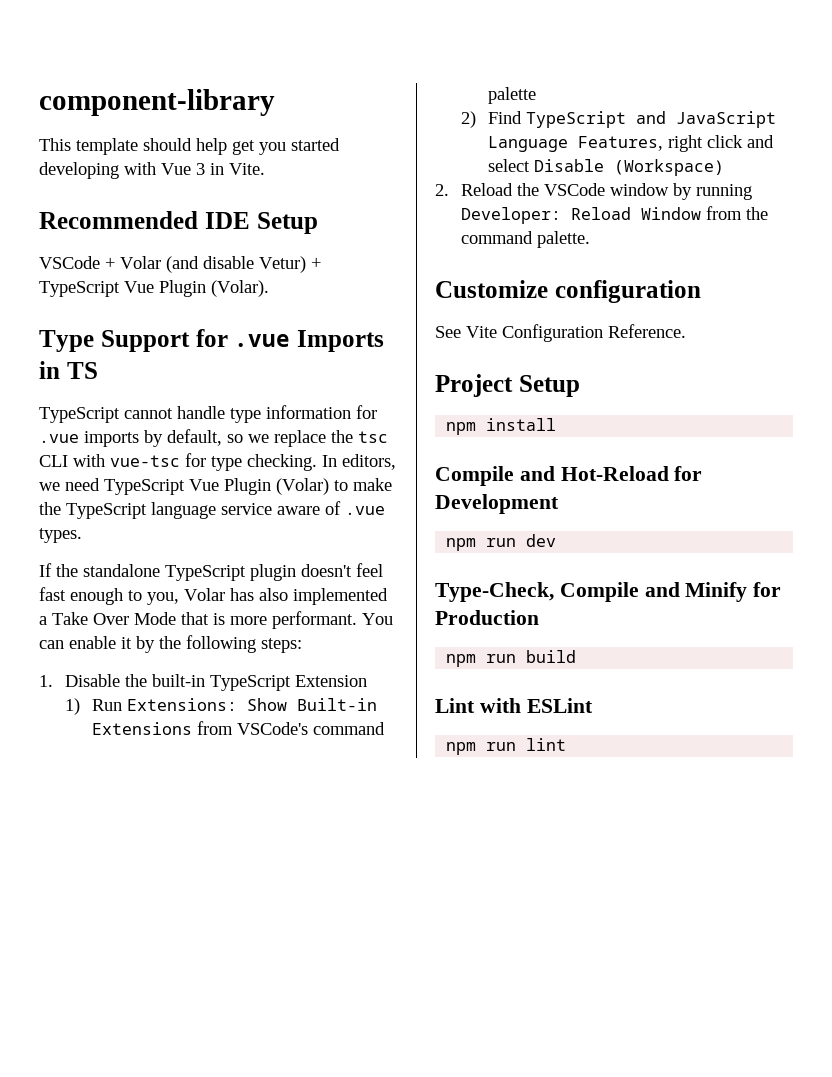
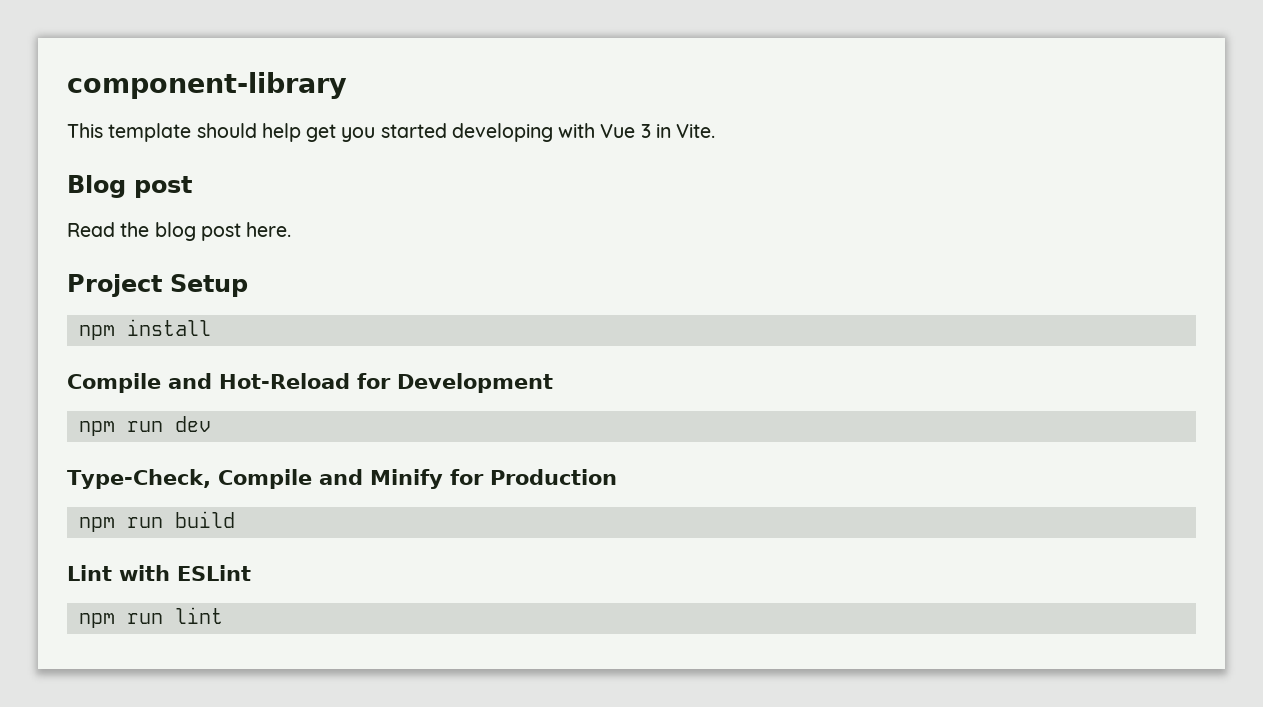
[39,211,318,234] [39,256,321,273] [39,280,269,297] [39,329,384,352] [39,361,98,379] [39,405,377,423] [39,429,388,447] [39,453,396,471] [39,478,392,495] [39,501,385,519] [39,528,82,543] [39,563,383,581] [39,587,388,605] [39,611,393,629] [39,635,302,653] [39,674,368,691] [65,698,377,715] [91,721,385,735] [487,87,536,104] [461,111,776,128] [487,135,774,152] [487,159,724,176] [435,183,753,200] [461,206,769,224] [461,231,591,248] [435,280,701,303] [435,324,686,342] Recommended IDE Setup // VSCode + Volar (and disable Vetur) + TypeScript Vue Plugin (Volar). // Type Support for .vue Imports in TS // TypeScript cannot handle type information for .vue imports by default, so we replace the tsc CLI with vue-tsc for type checking. In editors, we need TypeScript Vue Plugin (Volar) to make the TypeScript language service aware of .vue types. // If the standalone TypeScript plugin doesn't feel fast enough to you, Volar has also implemented a Take Over Mode that is more performant. You can enable it by the following steps: // 1. Disable the built-in TypeScript Extension // 1) Run Extensions: Show Built-in Extensions from VSCode's command palette // 2) Find TypeScript and JavaScript Language Features, right click and select Disable (Workspace) // 2. Reload the VSCode window by running Developer: Reload Window from the command palette. // Customize configuration // See Vite Configuration Reference. -> [67,175,192,198] [67,222,292,241] Blog post // Read the blog post here.

